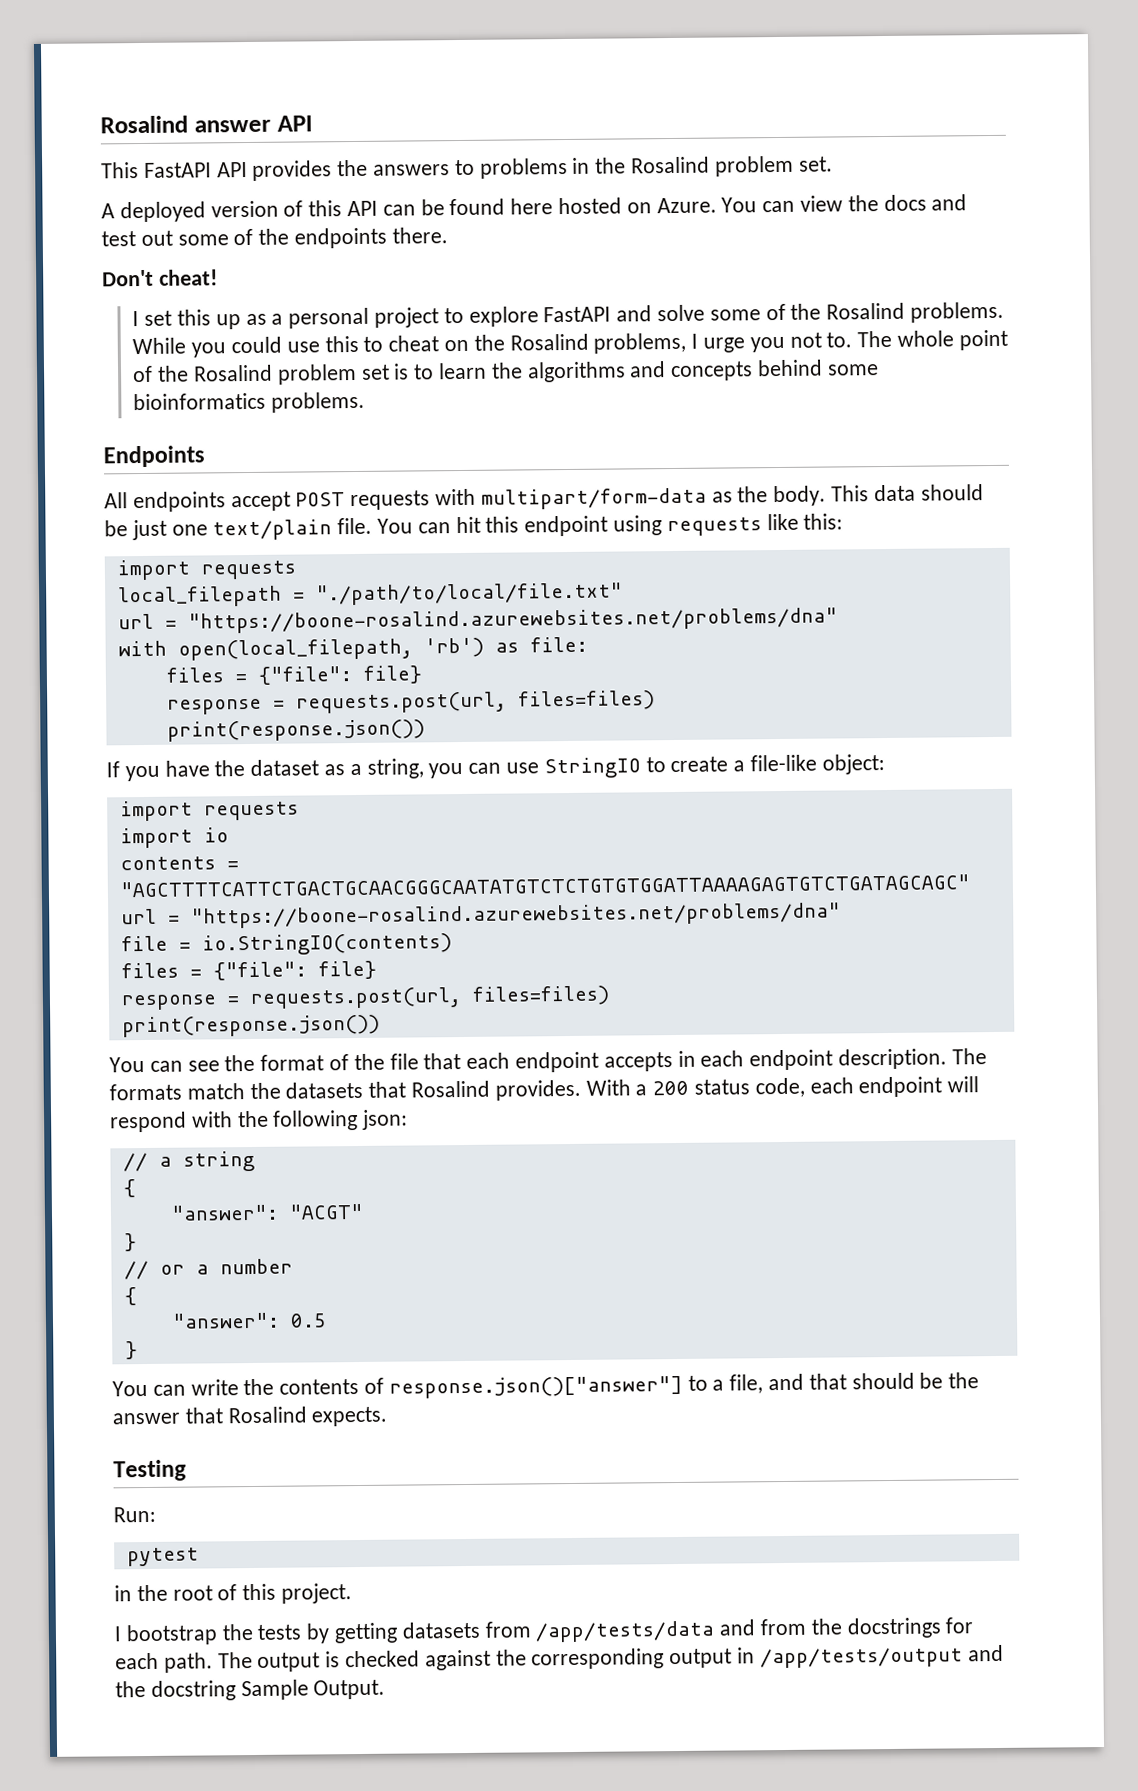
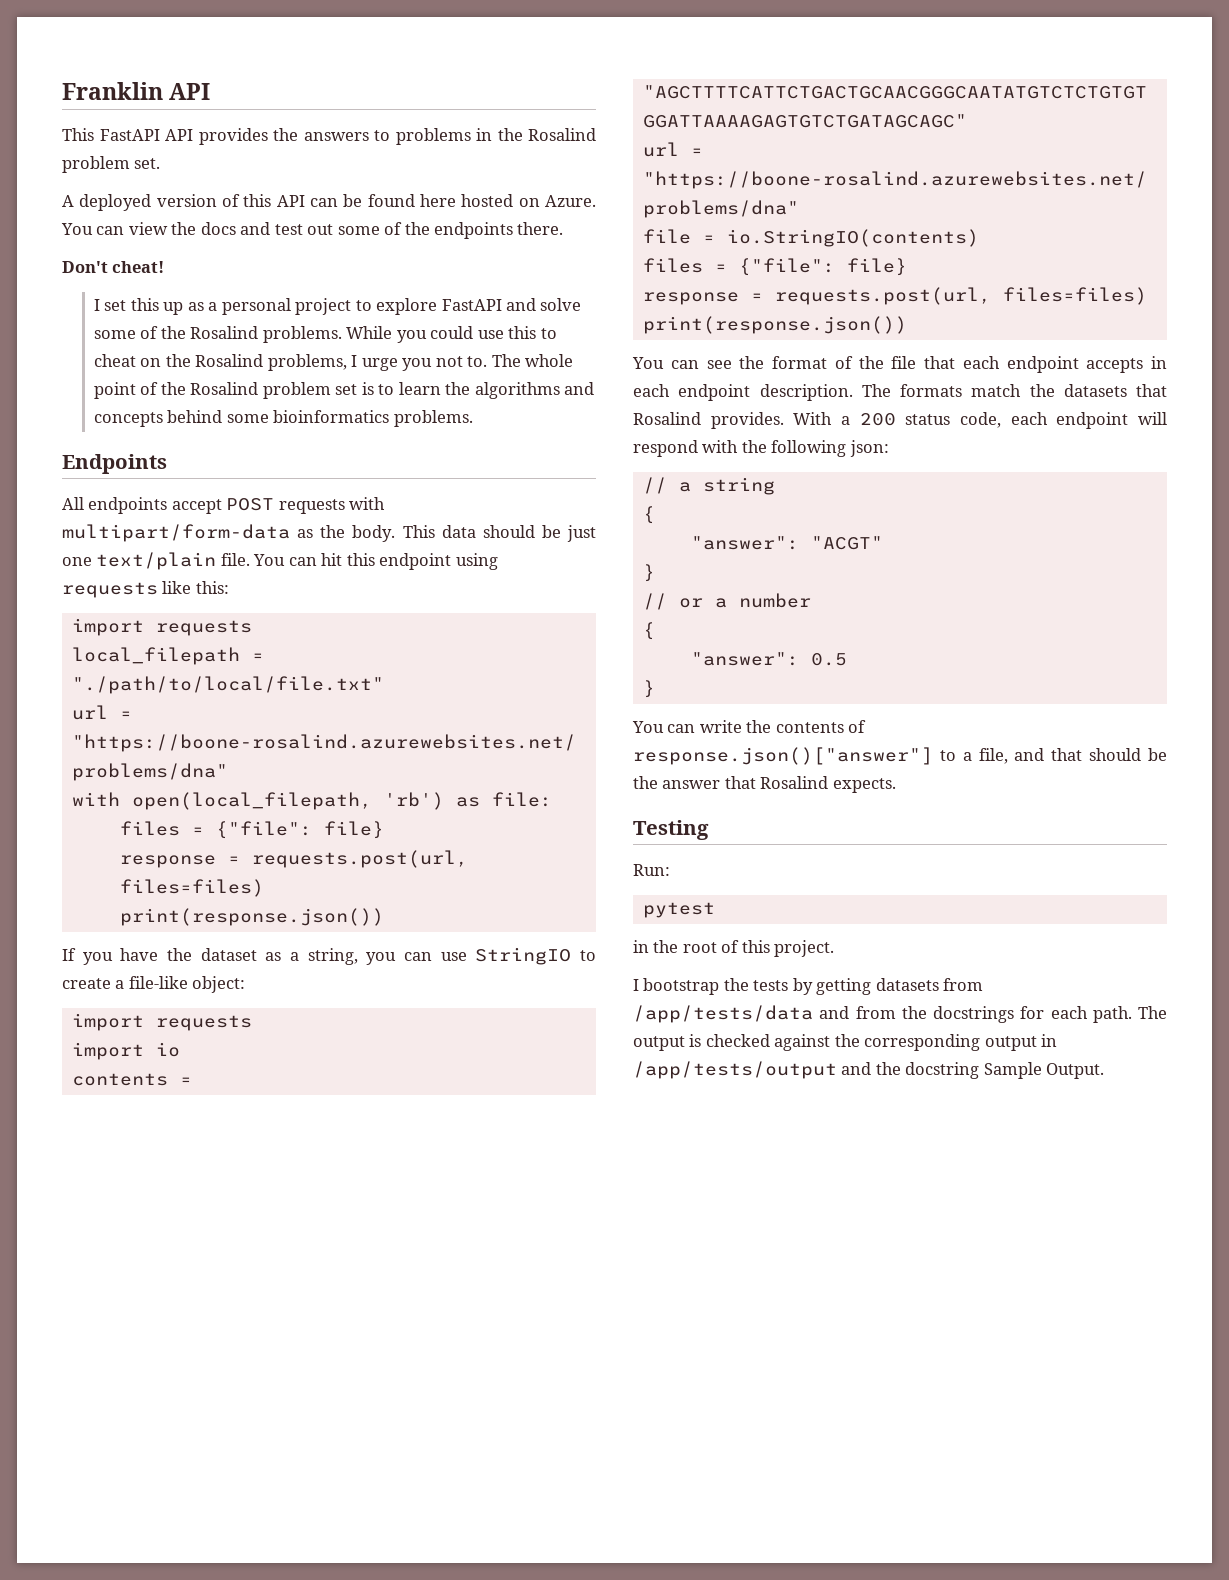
[100,115,271,134] Rosalind answer -> [62,82,163,100] Franklin

